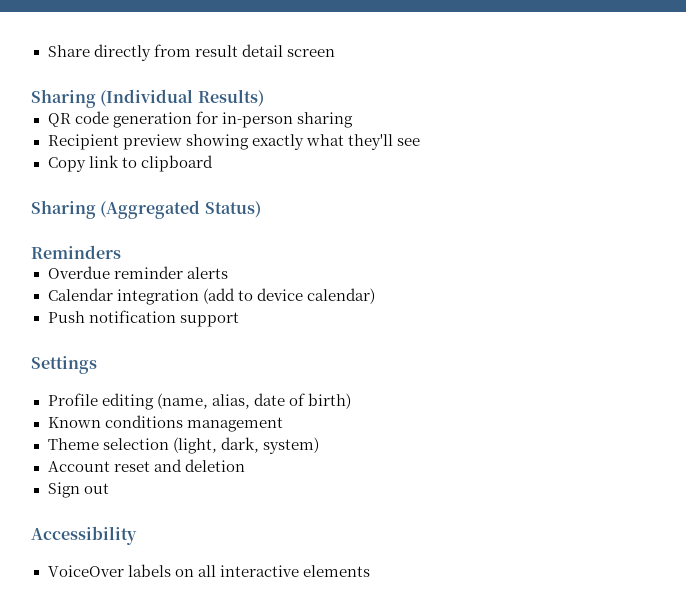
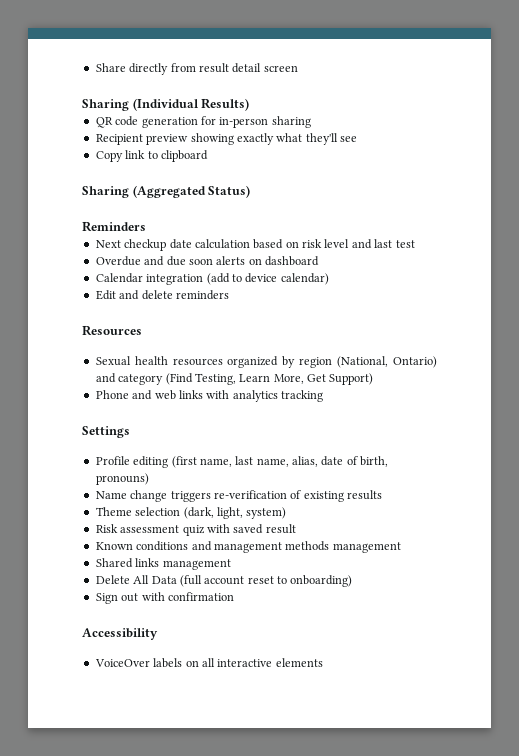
[47,266,183,279] Overdue reminder -> [95,239,415,251] [95,256,213,266] Next checkup date calculation based on risk level and last test // Overdue and due soon
(228, 273) none -> [248,256,319,266] on dashboard
[47,310,239,327] [31,356,97,374] [47,393,351,410] [47,415,283,432] [47,437,319,454] [47,459,245,472] Push notification support // Settings // Profile editing (name, alias, date of birth) // Known conditions management // Theme selection (light, dark, system) // Account reset and deletion -> [95,290,229,300] [82,325,142,336] [95,356,437,368] [95,373,374,385] [95,390,323,402] [82,426,130,438] [95,456,389,468] [95,473,149,485] [95,490,382,502] [95,507,287,519] [95,524,296,536] [95,541,401,553] [95,558,231,570] [95,575,353,587] Edit and delete reminders // Resources // Sexual health resources organized by region (National, Ontario) and category (Find Testing, Learn More, Get Support) // Phone and web links with analytics tracking // Settings // Profile editing (first name, last name, alias, date of birth, pronouns) // Name change triggers re-verification of existing results // Theme selection (dark, light, system) // Risk assessment quiz with saved result // Known conditions and management methods management // Shared links management // Delete All Data (full account reset to onboarding)
(109, 488) none -> [141,592,234,601] with confirmation

